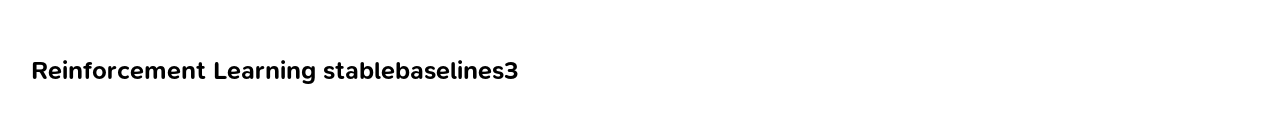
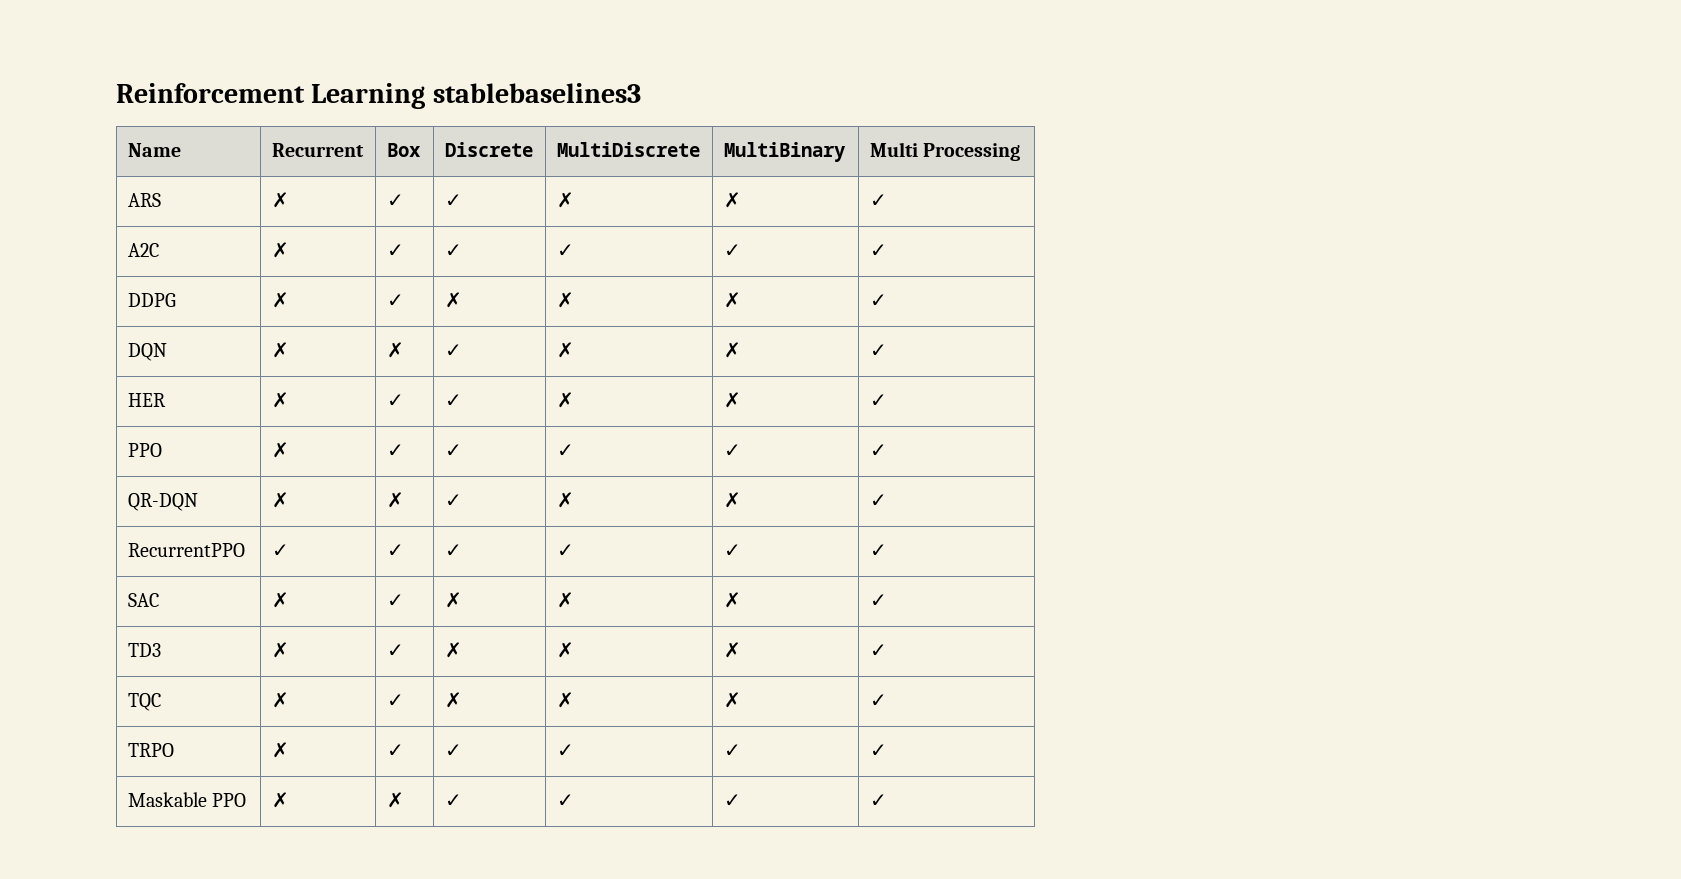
(519, 70) none -> [127,143,181,157] [271,143,364,157] [386,143,421,157] [444,142,533,157] [556,142,700,157] [723,142,846,162] [869,142,1021,161] [127,193,161,207] [271,192,289,208] [386,194,404,207] [444,194,462,207] [556,192,574,208] [723,192,741,208] [869,194,887,207] [127,243,159,257] [271,242,289,258] [386,244,404,257] [444,244,462,257] [556,244,574,257] [723,244,741,257] [869,244,887,257] [127,293,176,307] [271,292,289,308] [386,294,404,307] [444,292,462,308] [556,292,574,308] [723,292,741,308] [869,294,887,307] [127,343,167,361] [271,342,289,358] [386,342,404,358] [444,344,462,357] [556,342,574,358] [723,342,741,358] [869,344,887,357] [127,393,166,407] [271,392,289,408] [386,394,404,407] [444,394,462,407] [556,392,574,408] [723,392,741,408] [869,394,887,407] [127,443,162,457] [271,442,289,458] [386,444,404,457] [444,444,462,457] [556,444,574,457] [723,444,741,457] [869,444,887,457] [127,493,198,511] [271,492,289,508] [386,492,404,508] [444,494,462,507] [556,492,574,508] [723,492,741,508] [869,494,887,507] [127,543,245,557] [271,544,289,557] [386,544,404,557] [444,544,462,557] [556,544,574,557] [723,544,741,557] [869,544,887,557] [127,593,159,607] [271,592,289,608] [386,594,404,607] [444,592,462,608] [556,592,574,608] [723,592,741,608] [869,594,887,607] [127,643,161,657] [271,642,289,658] [386,644,404,657] [444,642,462,658] [556,642,574,658] [723,642,741,658] [869,644,887,657] [127,693,161,711] [271,692,289,708] [386,694,404,707] [444,692,462,708] [556,692,574,708] [723,692,741,708] [869,694,887,707] [127,743,174,757] [271,742,289,758] [386,744,404,757] [444,744,462,757] [556,744,574,757] [723,744,741,757] [869,744,887,757] [127,792,247,807] [271,792,289,808] [386,792,404,808] [444,794,462,807] [556,794,574,807] [723,794,741,807] [869,794,887,807] // Name | Recurrent | Box | Discrete | MultiDiscrete | MultiBinary | Multi Processing // ARS | ✗ | ✓ | ✓ | ✗ | ✗ | ✓ // A2C | ✗ | ✓ | ✓ | ✓ | ✓ | ✓ // DDPG | ✗ | ✓ | ✗ | ✗ | ✗ | ✓ // DQN | ✗ | ✗ | ✓ | ✗ | ✗ | ✓ // HER | ✗ | ✓ | ✓ | ✗ | ✗ | ✓ // PPO | ✗ | ✓ | ✓ | ✓ | ✓ | ✓ // QR-DQN | ✗ | ✗ | ✓ | ✗ | ✗ | ✓ // RecurrentPPO | ✓ | ✓ | ✓ | ✓ | ✓ | ✓ // SAC | ✗ | ✓ | ✗ | ✗ | ✗ | ✓ // TD3 | ✗ | ✓ | ✗ | ✗ | ✗ | ✓ // TQC | ✗ | ✓ | ✗ | ✗ | ✗ | ✓ // TRPO | ✗ | ✓ | ✓ | ✓ | ✓ | ✓ // Maskable PPO | ✗ | ✗ | ✓ | ✓ | ✓ | ✓

